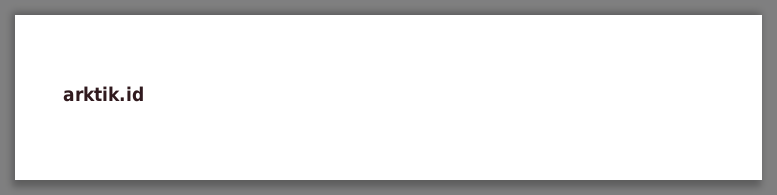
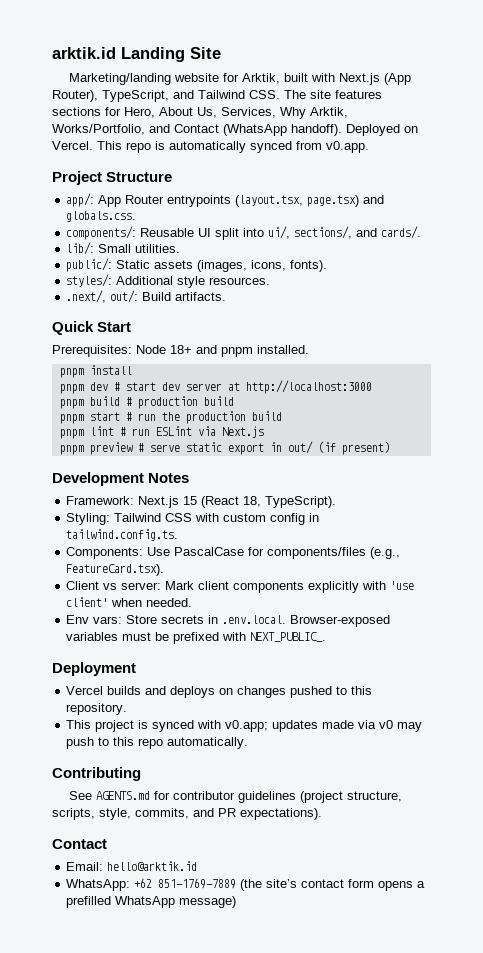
(144, 94) none -> [121,47,221,62] [68,73,411,85] [52,90,382,102] [52,107,348,119] [52,124,418,136] [52,141,369,153] [52,171,173,185] [66,193,385,207] [66,211,137,222] [66,226,422,240] [66,242,181,255] [66,258,328,272] [66,274,271,288] [66,290,227,303] [52,321,132,335] [52,345,309,357] [59,365,132,378] [59,380,372,394] [59,396,234,409] [59,411,282,424] [59,426,264,439] [59,441,390,455] [52,472,190,486] [66,496,337,508] [66,513,320,525] [66,529,179,541] [66,547,401,559] [66,564,165,576] [66,581,415,593] [66,597,193,607] [66,615,391,627] [66,632,327,644] [52,662,136,676] [66,686,373,698] [66,703,128,715] [66,720,423,732] [66,737,249,749] [52,767,141,781] [68,791,402,803] [52,808,322,820] [52,839,107,849] [66,861,198,871] [66,878,426,891] [66,896,237,908] Landing Site // Marketing/landing website for Arktik, built with Next.js (App Router), TypeScript, and Tailwind CSS. The site features sections for Hero, About Us, Services, Why Arktik, Works/Portfolio, and Contact (WhatsApp handoff). Deployed on Vercel. This repo is automatically synced from v0.app. // Project Structure // app/: App Router entrypoints (layout.tsx, page.tsx) and globals.css. // components/: Reusable UI split into ui/, sections/, and cards/. // lib/: Small utilities. // public/: Static assets (images, icons, fonts). // styles/: Additional style resources. // .next/, out/: Build artifacts. // Quick Start // Prerequisites: Node 18+ and pnpm installed. // pnpm install // pnpm dev # start dev server at http://localhost:3000 // pnpm build # production build // pnpm start # run the production build // pnpm lint # run ESLint via Next.js // pnpm preview # serve static export in out/ (if present) // Development Notes // Framework: Next.js 15 (React 18, TypeScript). // Styling: Tailwind CSS with custom config in tailwind.config.ts. // Components: Use PascalCase for components/files (e.g., FeatureCard.tsx). // Client vs server: Mark client components explicitly with 'use client' when needed. // Env vars: Store secrets in .env.local. Browser-exposed variables must be prefixed with NEXT_PUBLIC_. // Deployment // Vercel builds and deploys on changes pushed to this repository. // This project is synced with v0.app; updates made via v0 may push to this repo automatically. // Contributing // See AGENTS.md for contributor guidelines (project structure, scripts, style, commits, and PR expectations). // Contact // Email: hello@arktik.id // WhatsApp: +62 851-1769-7889 (the site’s contact form opens a prefilled WhatsApp message)

